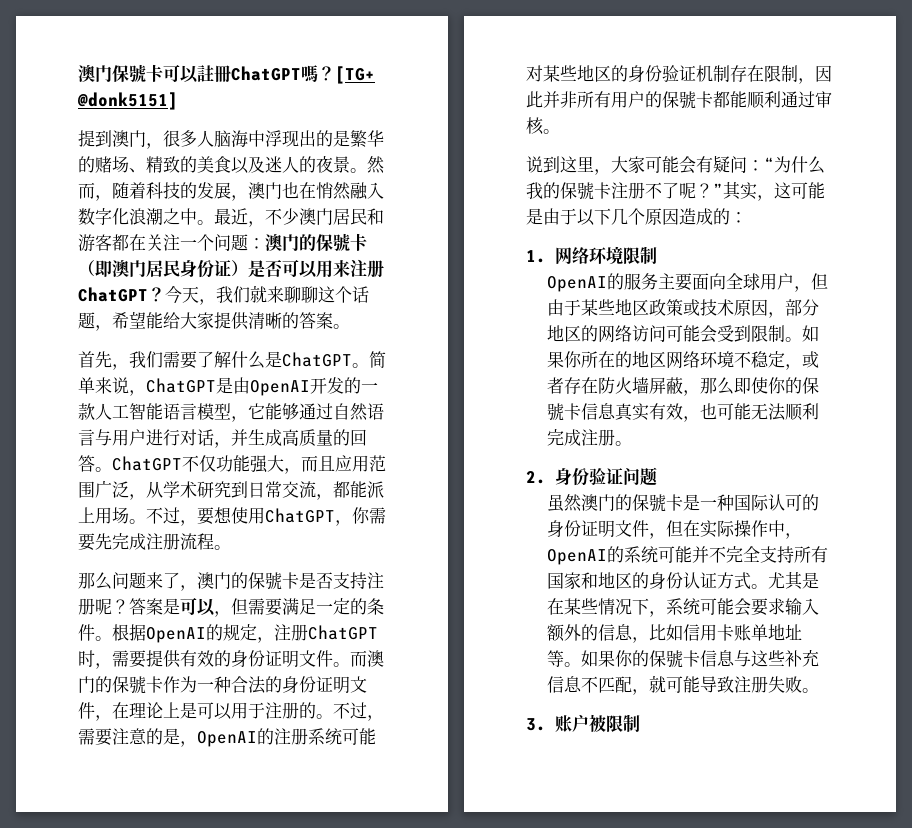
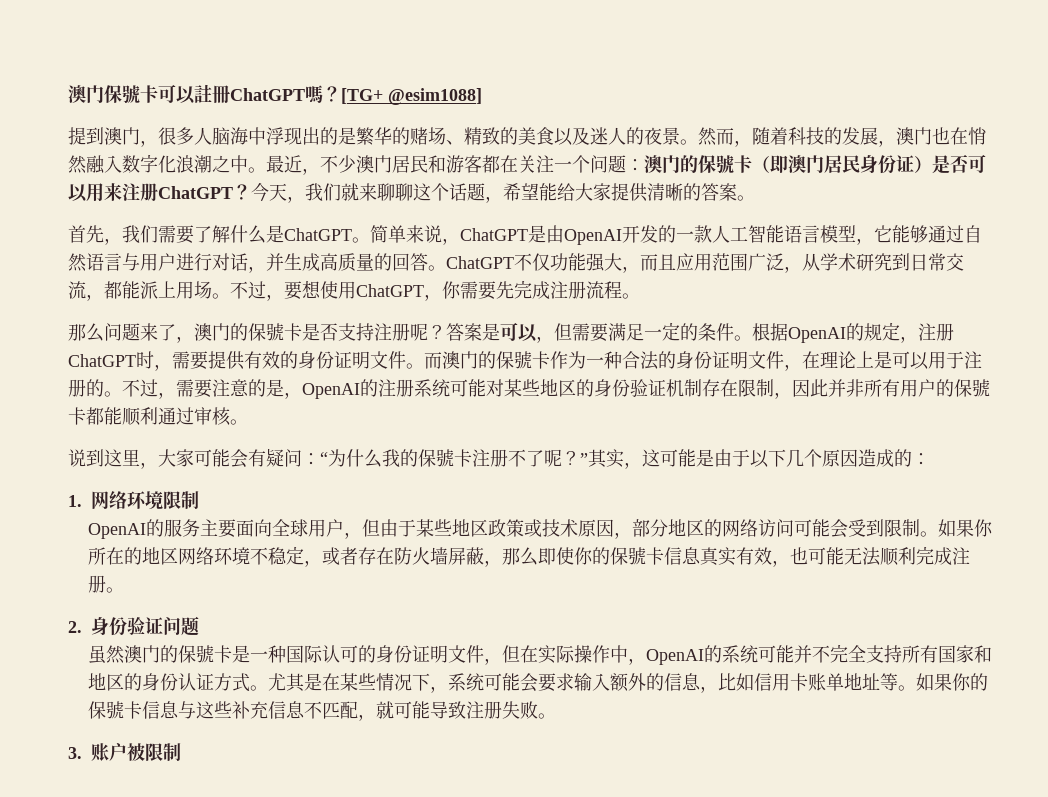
[78,92,178,110] @donk5151] -> [388,88,482,105] @esim1088]

